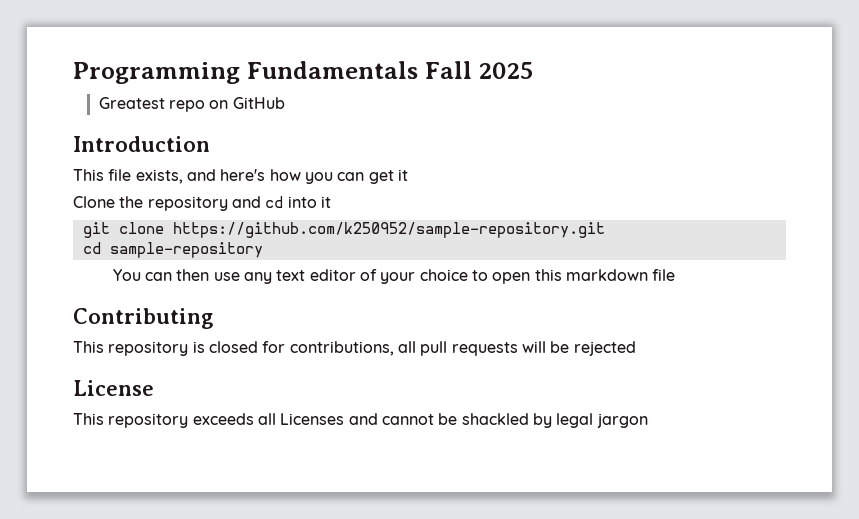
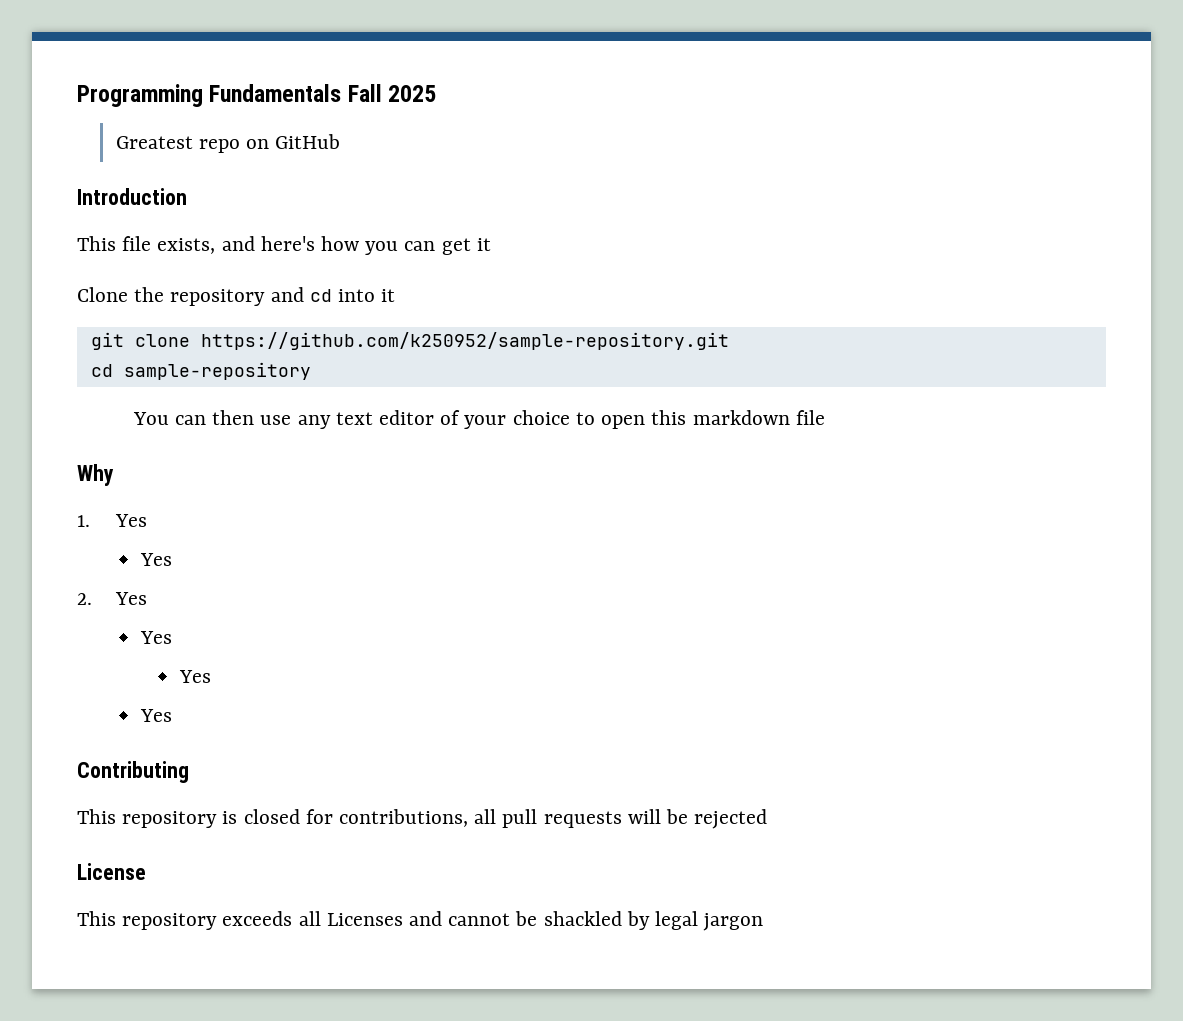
(676, 275) none -> [77,464,114,486] [77,514,147,527] [140,553,173,566] [77,592,147,605] [140,631,173,644] [178,670,211,683] [140,709,173,722] // Why // 1. Yes // Yes // 2. Yes // Yes // Yes // Yes

